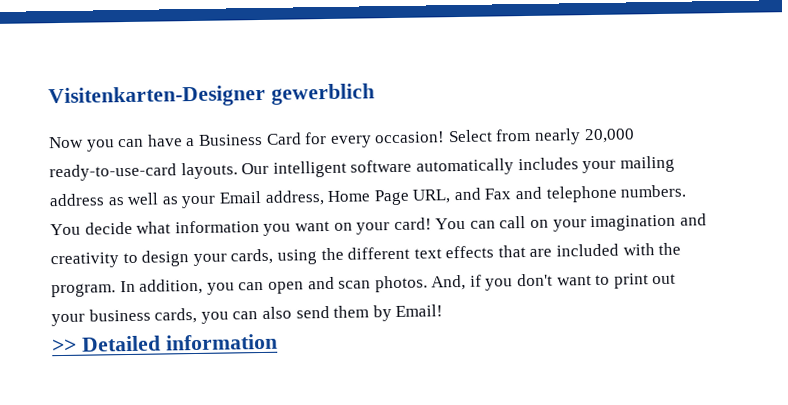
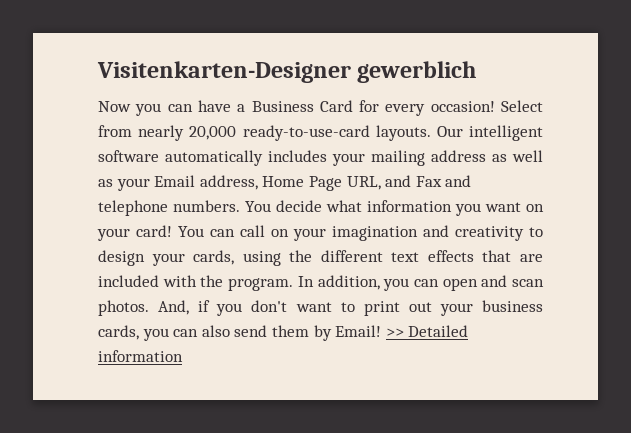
(444, 310) // -> (382, 331) none

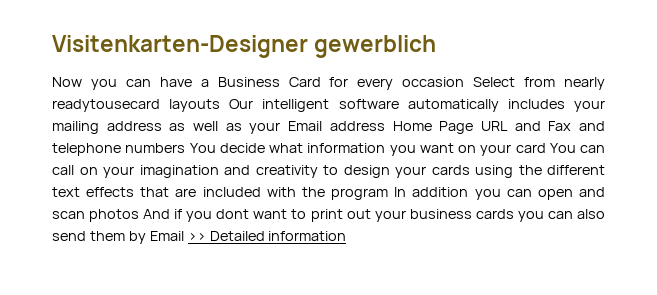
[430,101,495,112] occasion! -> [402,77,465,87] occasion
[189,125,431,141] 20,000 ready-to-use-card layouts. -> [52,99,221,112] readytousecard layouts
[199,175,258,190] address, -> [329,121,385,131] address
[346,176,381,190] URL, -> [480,121,508,131] URL
[173,200,240,212] numbers. -> [125,143,186,153] numbers
[136,225,172,237] card! -> [515,143,546,153] card
[193,250,235,265] cards, -> [431,165,470,175] cards
[228,275,380,291] program. In addition, -> [331,187,469,200] program In addition
[98,300,190,316] photos. And, -> [89,209,171,222] photos And
[251,300,288,312] don't -> [216,209,250,219] dont
[98,325,139,340] cards, -> [475,209,514,219] cards
[335,325,382,337] Email! -> [149,231,184,241] Email

